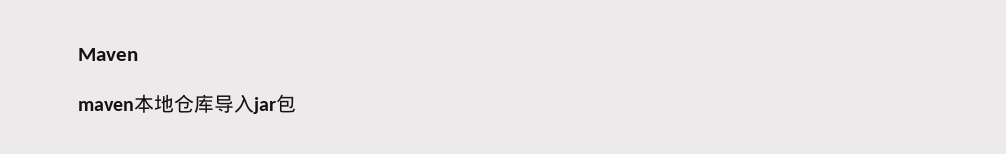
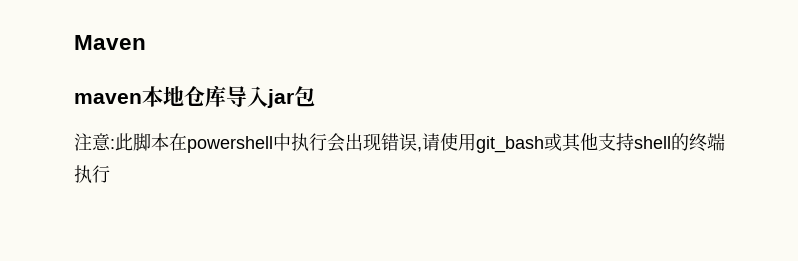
(296, 103) none -> [74,133,725,153] [74,165,110,183] // 注意:此脚本在powershell中执行会出现错误,请使用git_bash或其他支持shell的终端执行

